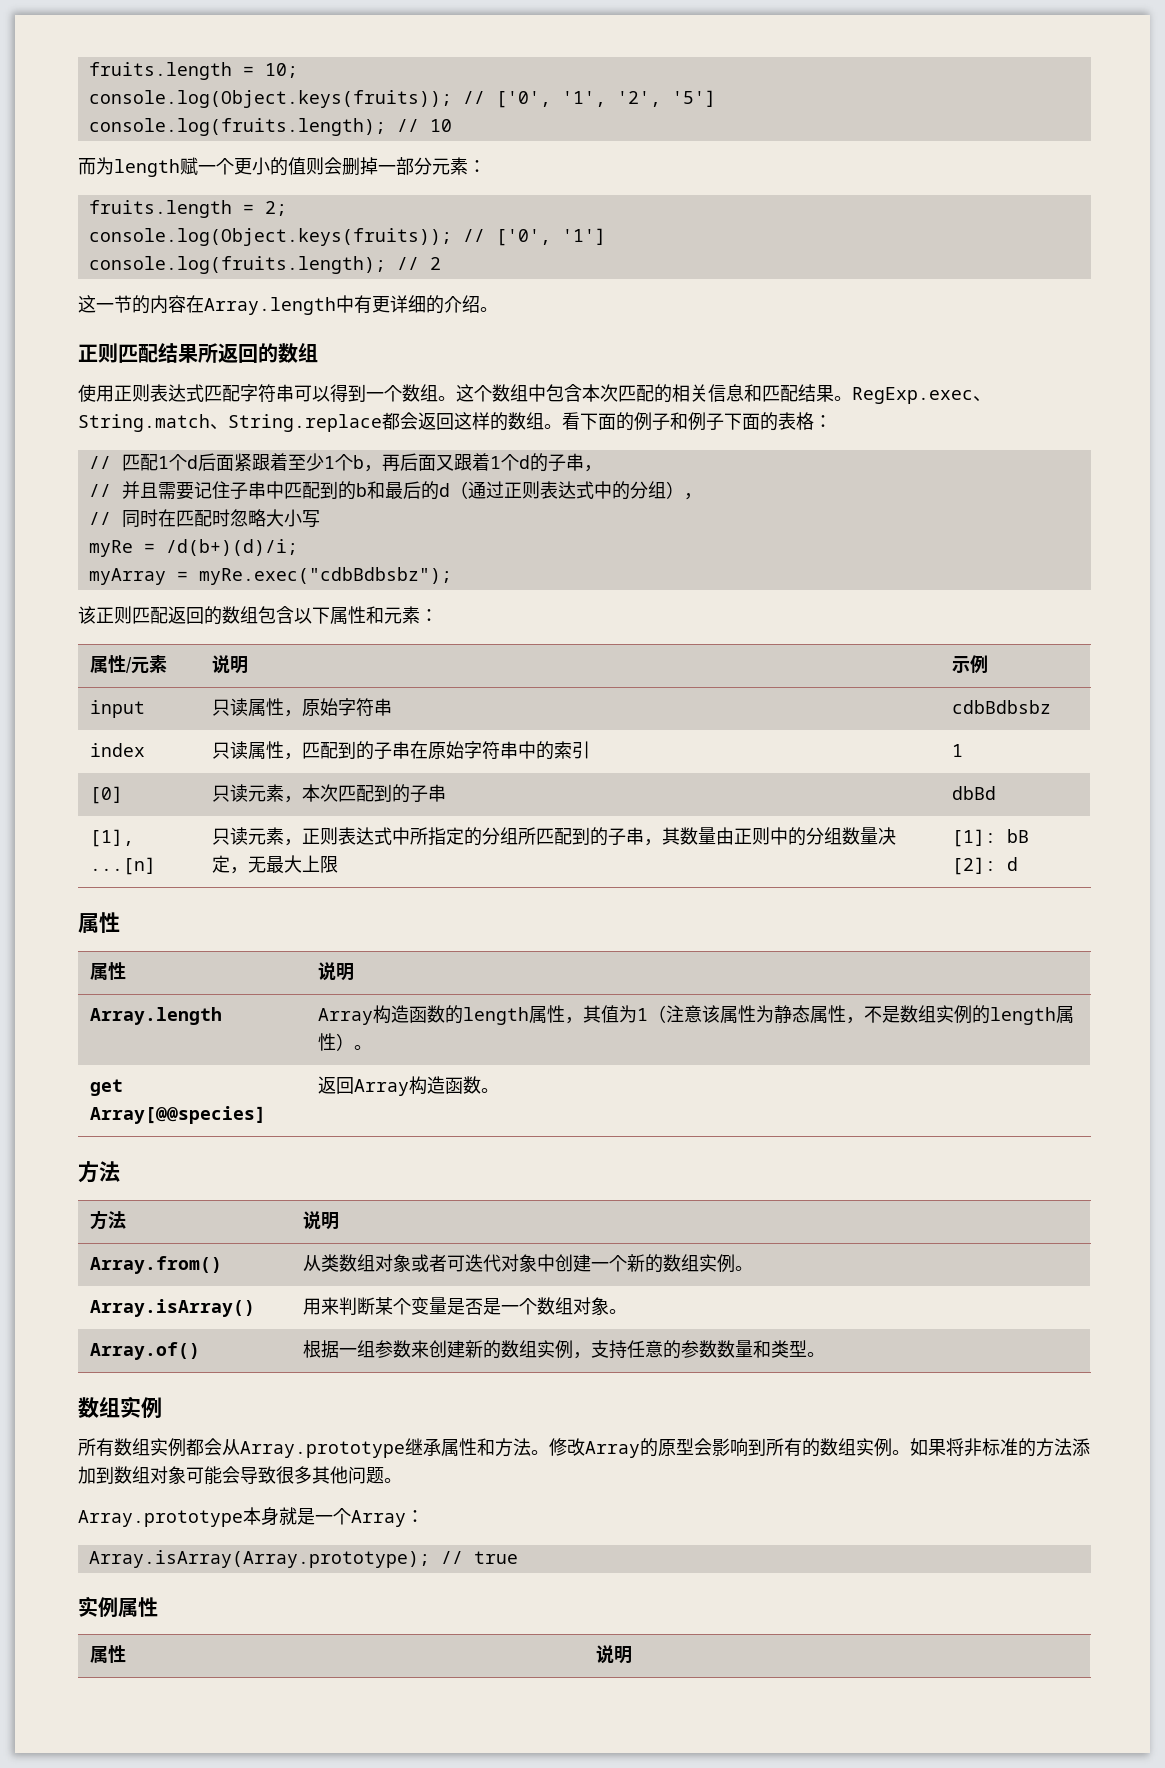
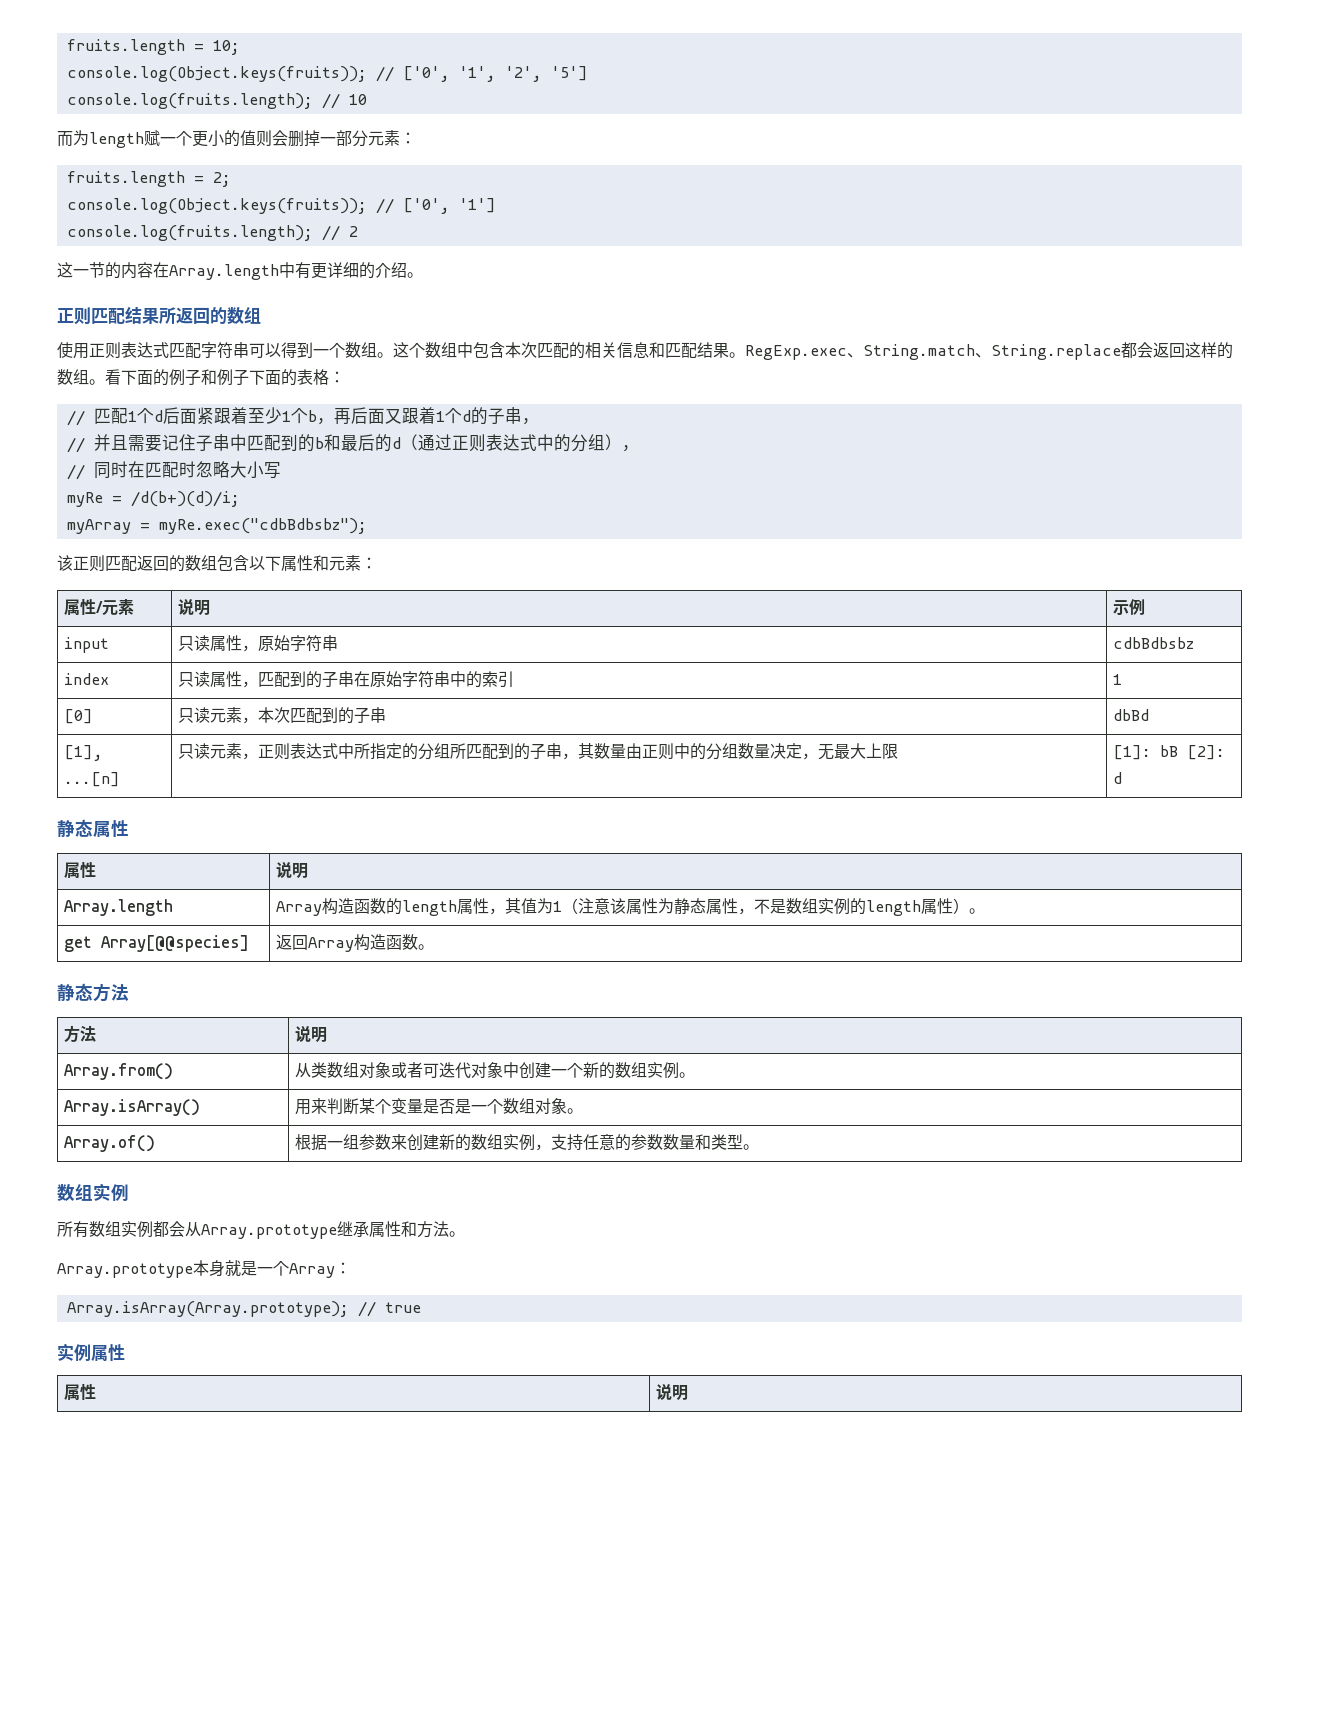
(1019, 864) none -> [57,819,93,838] 静态
(500, 1090) none -> [57,983,93,1002] 静态
[549,1438,1090,1458] [78,1466,402,1485] 修改Array的原型会影响到所有的数组实例。如果将非标准的方法添加到数组对象可能会导致很多其他问题。 -> (465, 1234) none

